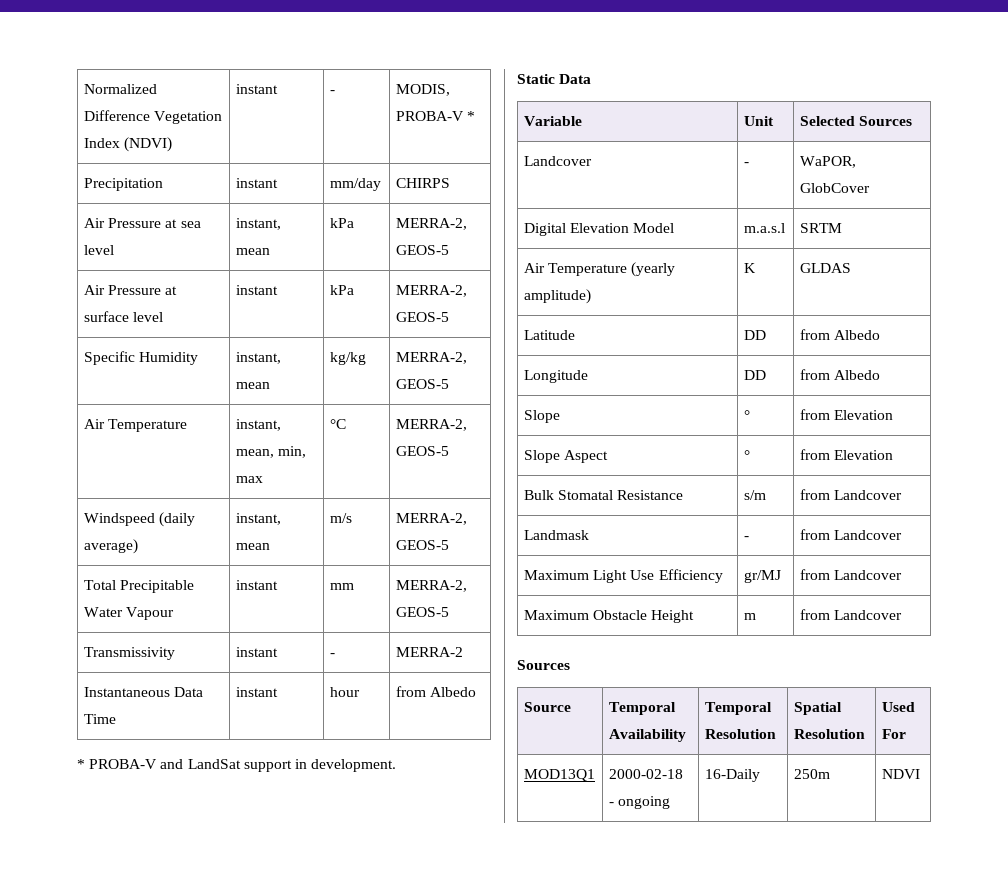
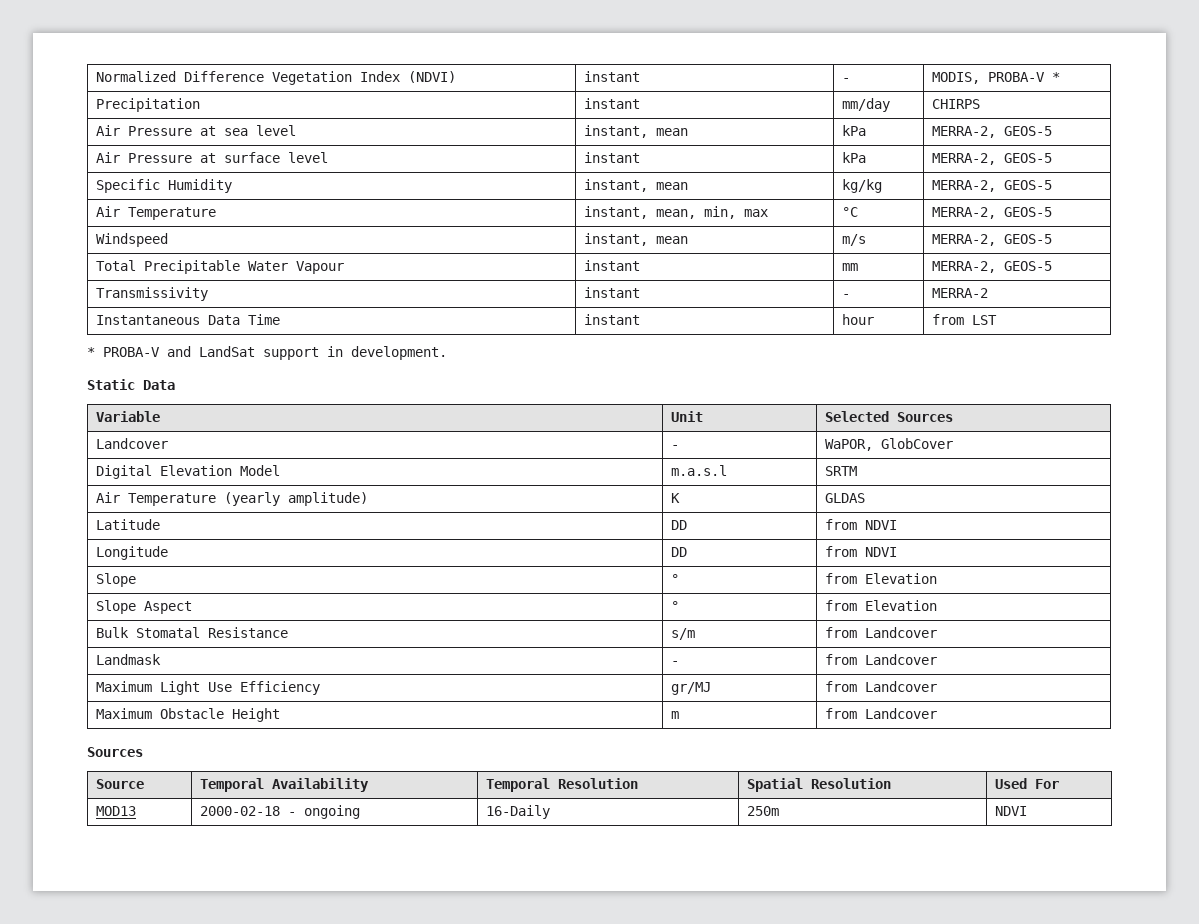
[159,512,196,527] [83,539,138,554] (daily average) -> (169, 240) none
[430,687,477,697] Albedo -> [972,315,998,325] LST
[834,330,881,340] Albedo -> [865,520,898,530] NDVI
[834,370,881,380] Albedo -> [865,547,898,557] NDVI
[523,769,595,782] MOD13Q1 -> [96,806,137,816] MOD13

